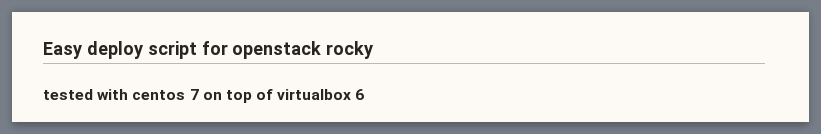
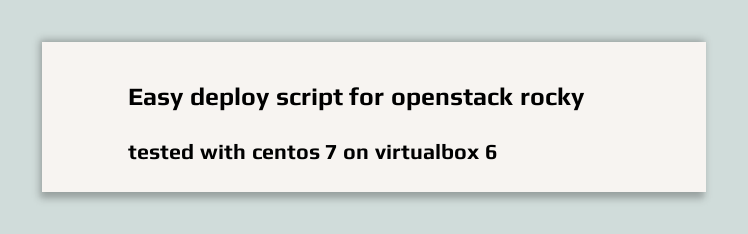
[225,89,274,103] top of -> (370, 154) none

